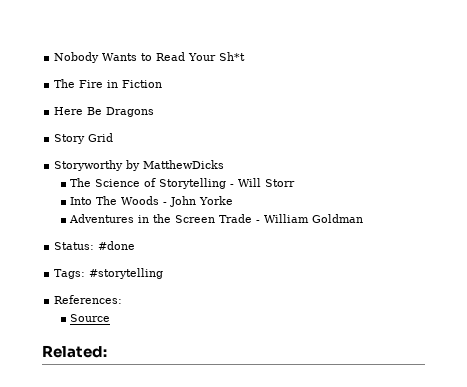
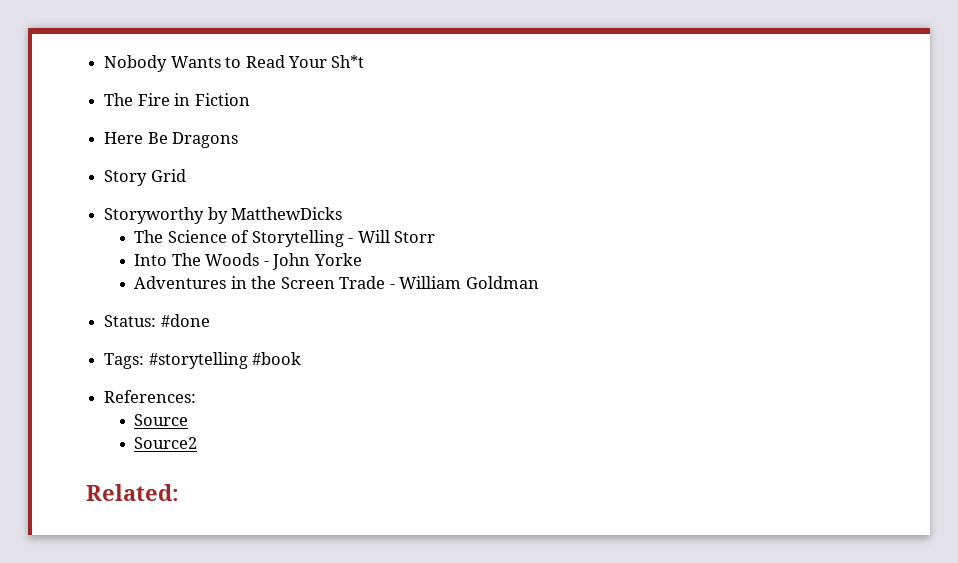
(164, 273) none -> [252,352,302,365] #book
(111, 318) none -> [134,437,198,449] // Source2

